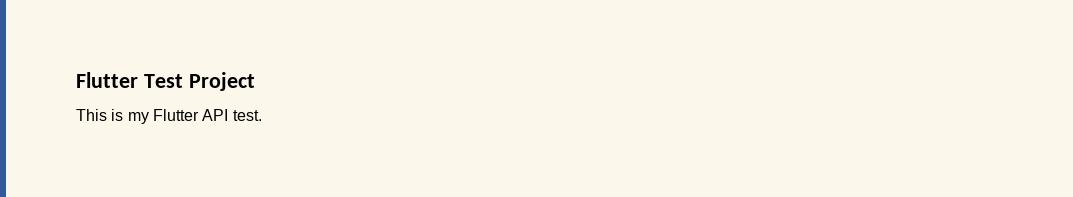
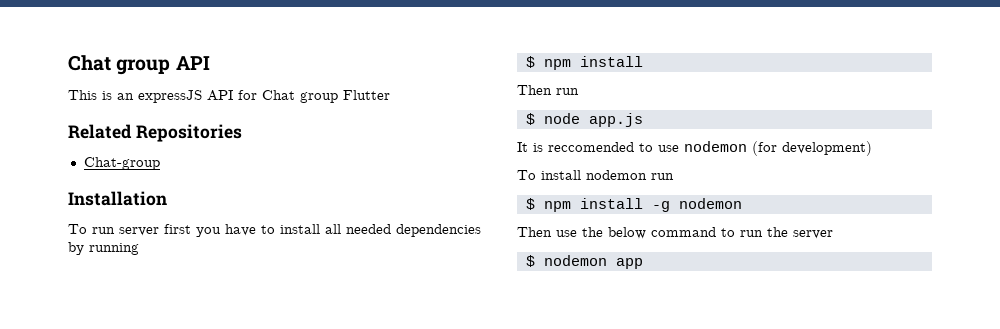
[76,72,255,91] Flutter Test Project -> [68,55,210,75] Chat group API
[127,109,262,124] my Flutter API test. -> [117,90,390,103] [68,124,242,142] [83,157,160,170] [68,191,167,206] [68,224,481,237] [68,242,139,255] [525,56,643,70] [517,85,579,95] [525,113,643,127] [517,141,872,156] [517,170,674,180] [525,198,742,212] [517,227,833,239] [525,255,643,269] an expressJS API for Chat group Flutter // Related Repositories // Chat-group // Installation // To run server first you have to install all needed dependencies by running // $ npm install // Then run // $ node app.js // It is reccomended to use nodemon (for development) // To install nodemon run // $ npm install -g nodemon // Then use the below command to run the server // $ nodemon app

